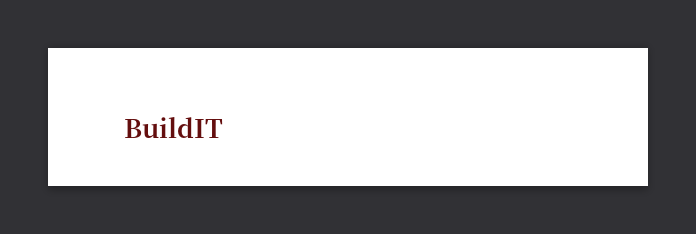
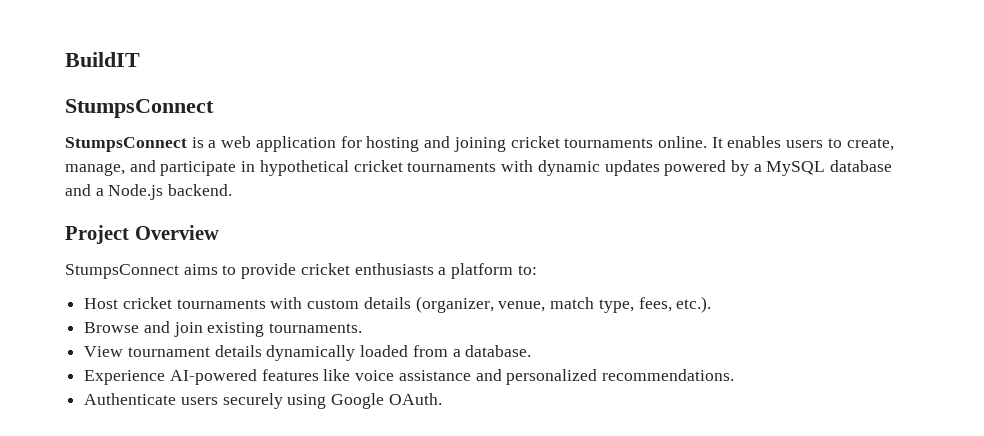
(223, 127) none -> [65,99,214,118] [65,136,894,152] [65,160,893,176] [65,184,233,200] [65,225,219,244] [65,263,537,279] [84,296,712,313] [84,321,363,337] [84,345,532,361] [84,369,735,385] [84,393,442,409] // StumpsConnect // StumpsConnect is a web application for hosting and joining cricket tournaments online. It enables users to create, manage, and participate in hypothetical cricket tournaments with dynamic updates powered by a MySQL database and a Node.js backend. // Project Overview // StumpsConnect aims to provide cricket enthusiasts a platform to: // Host cricket tournaments with custom details (organizer, venue, match type, fees, etc.). // Browse and join existing tournaments. // View tournament details dynamically loaded from a database. // Experience AI-powered features like voice assistance and personalized recommendations. // Authenticate users securely using Google OAuth.

